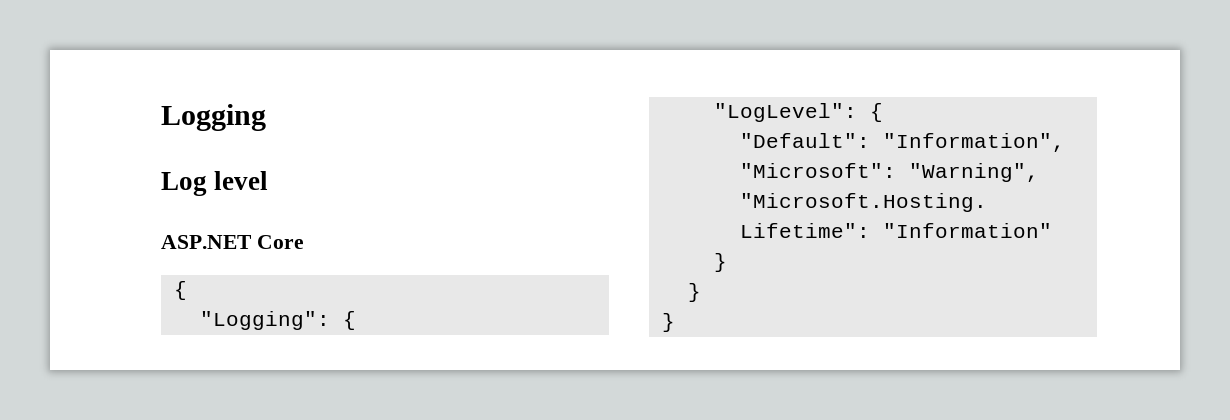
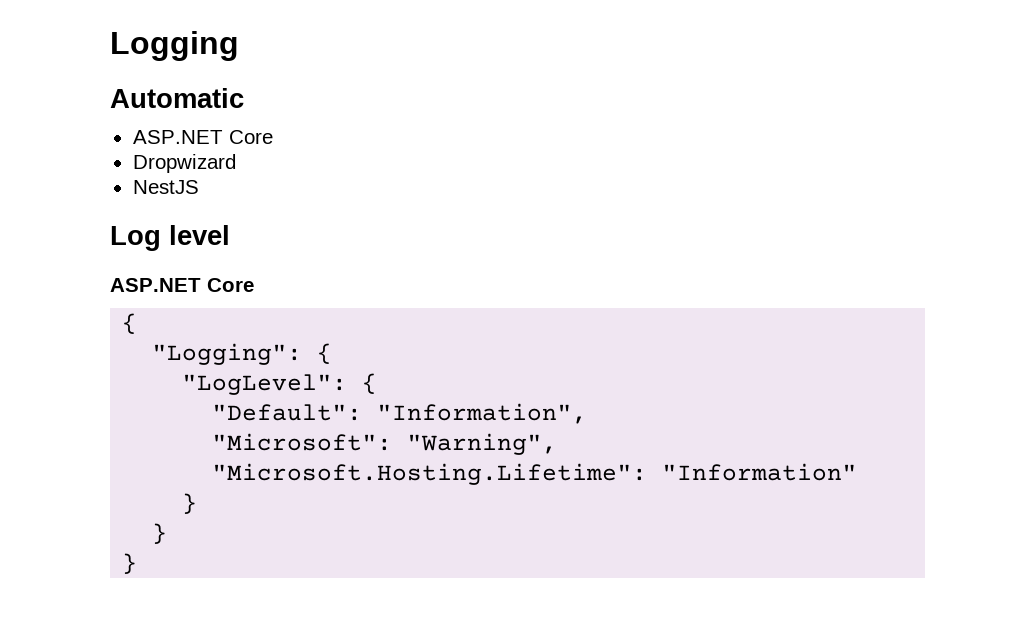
(266, 117) none -> [110,88,244,108] [132,130,273,144] [132,154,236,173] [132,180,199,194] // Automatic // ASP.NET Core // Dropwizard // NestJS

